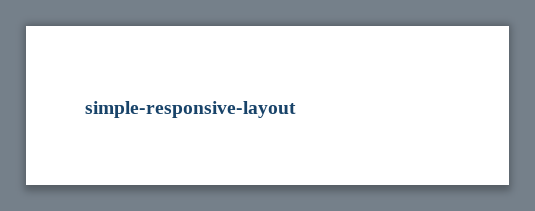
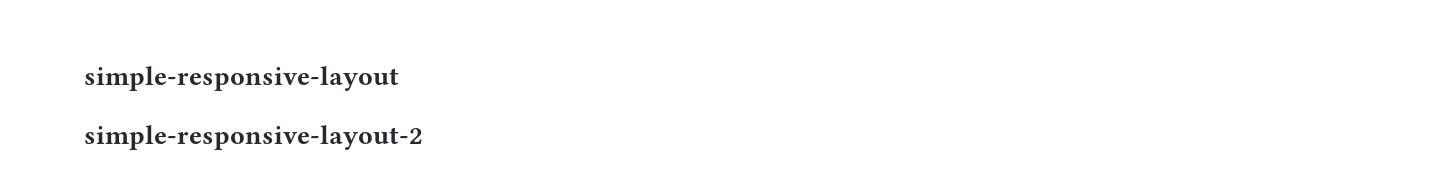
(296, 109) none -> [84,125,423,150] // simple-responsive-layout-2

